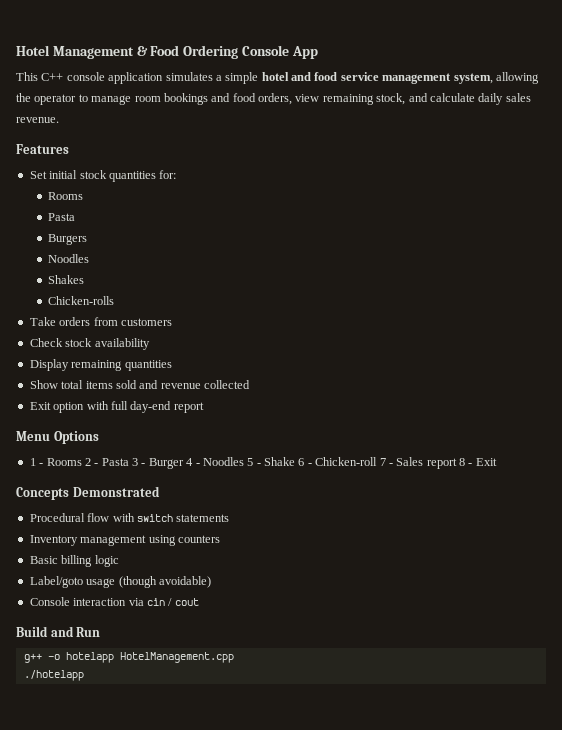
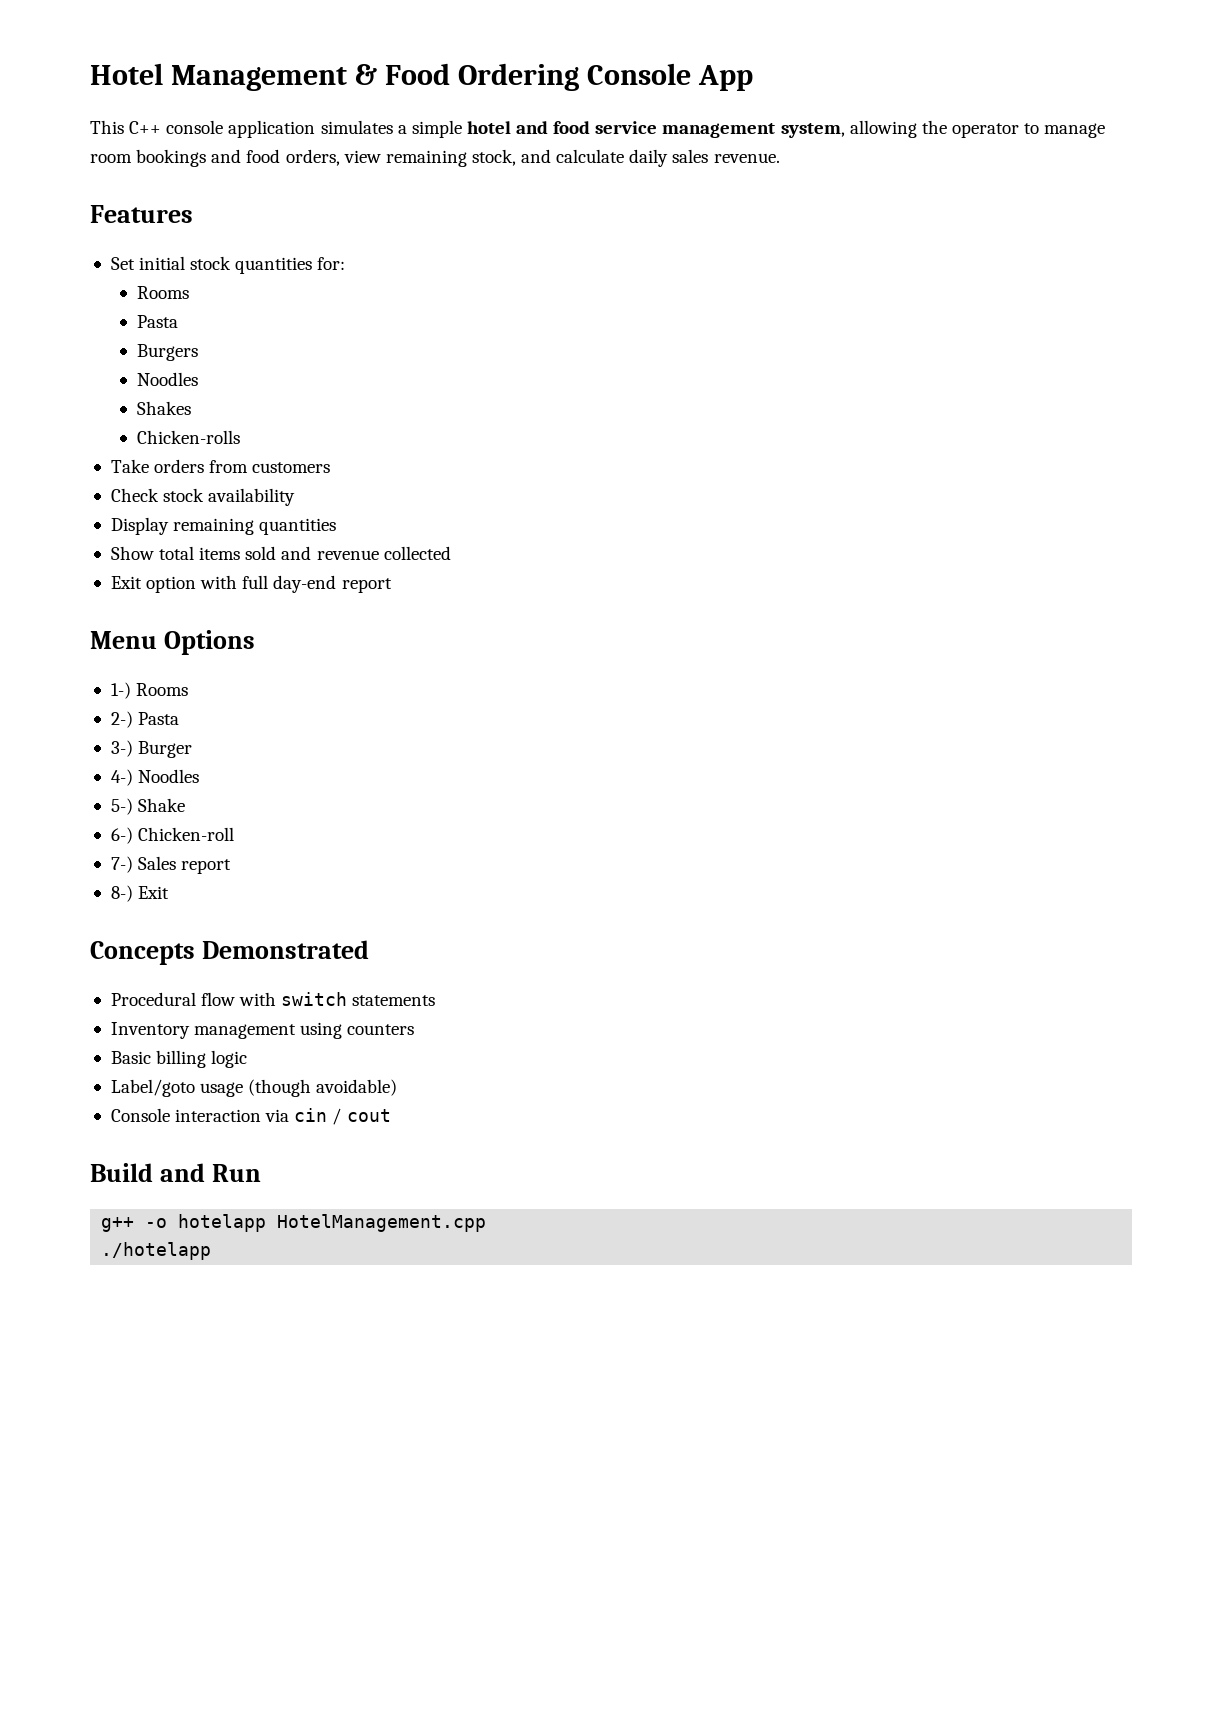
[29,458,146,466] 1 - Rooms 2 - Pasta 3 - -> [110,682,189,699] [110,711,180,728] [110,740,133,757] 1-) Rooms // 2-) Pasta // 3-)
[186,457,261,466] 4 - Noodles 5 - -> [110,769,200,786] [110,798,133,815] // 4-) Noodles // 5-)
[298,458,312,466] 6 - -> [110,827,133,844] // 6-)
[379,458,393,466] 7 - -> [110,856,133,873] // 7-)
[459,458,473,466] 8 - -> [110,885,133,902] // 8-)

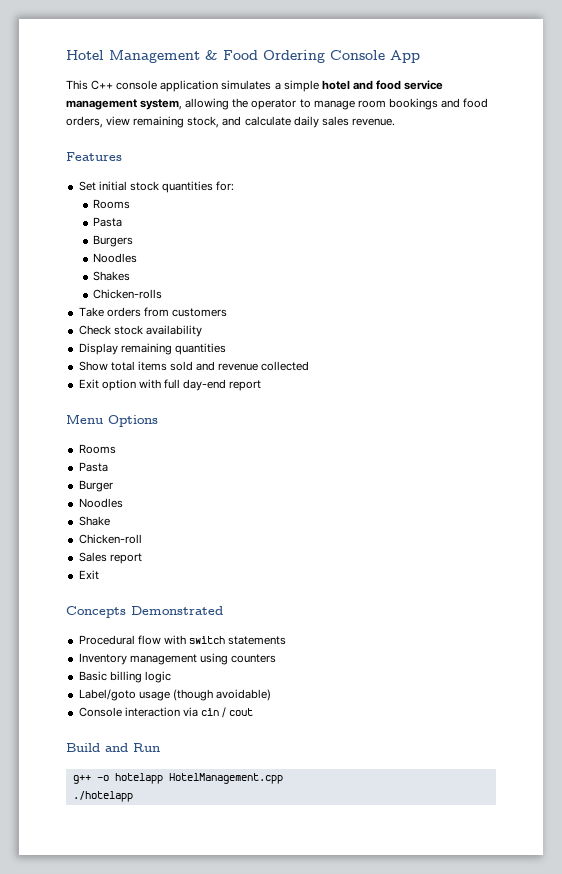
[110,682,189,699] [110,711,180,728] [110,740,133,757] 1-) Rooms // 2-) Pasta // 3-) -> [78,444,116,454] [78,462,108,472] Rooms // Pasta //
[110,769,200,786] [110,798,133,815] 4-) Noodles // 5-) -> [78,498,123,508] Noodles //
[110,827,133,844] 6-) -> (110, 521) none
[110,856,133,873] 7-) -> (142, 539) none
[110,885,133,902] 8-) -> (142, 558) none

